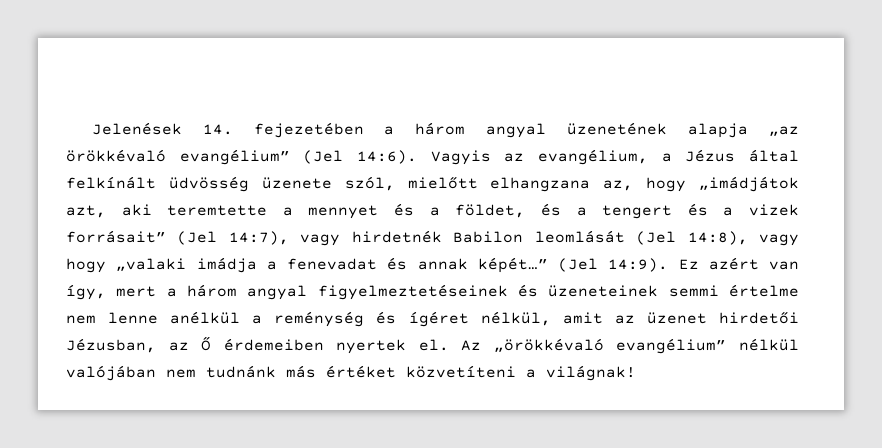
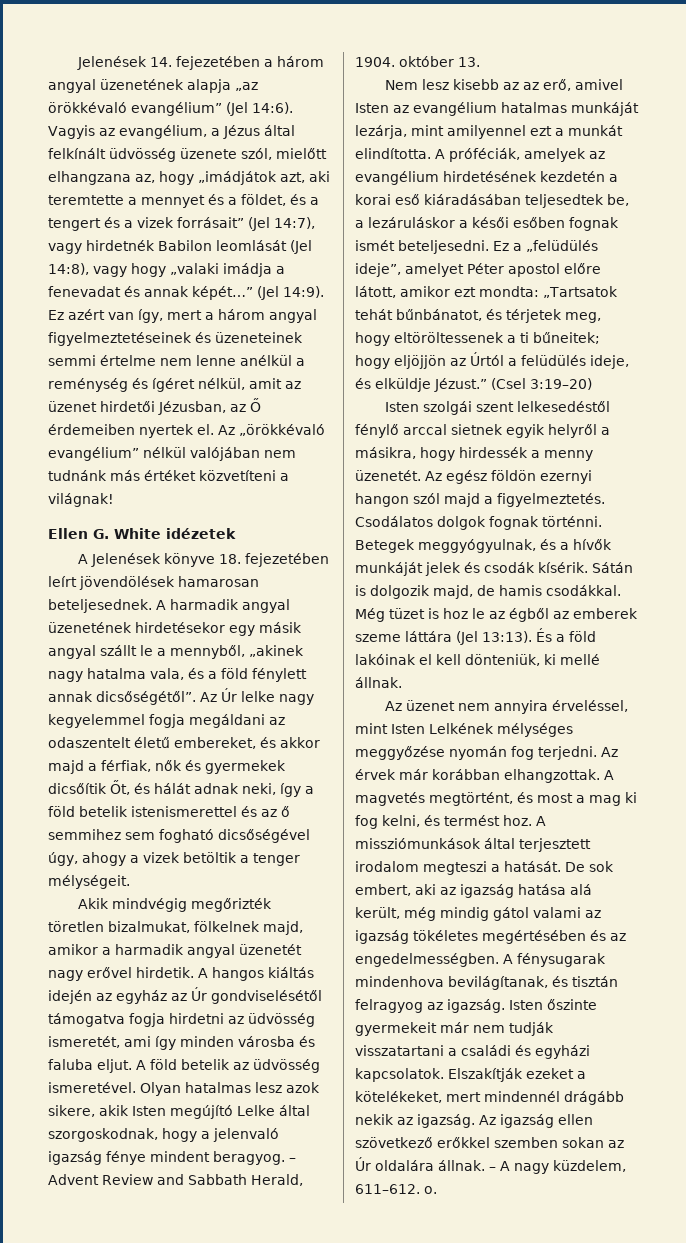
(636, 373) none -> [48,528,236,539] [78,553,330,567] [48,576,259,590] [48,599,290,613] [48,622,302,636] [48,645,304,659] [48,668,307,682] [48,688,314,705] [48,714,285,728] [48,737,320,749] [48,760,286,774] [48,780,314,797] [48,806,290,817] [48,829,310,843] [48,852,300,866] [48,875,130,889] [78,898,273,912] [48,921,303,935] [48,944,302,958] [48,967,314,981] [48,987,322,1004] [48,1013,315,1027] [48,1036,315,1050] [48,1059,320,1073] [48,1082,320,1096] [48,1105,310,1119] [48,1128,279,1142] [48,1151,296,1165] [48,1174,303,1186] [355,56,480,67] [385,79,624,91] [355,102,639,116] [355,125,623,139] [355,148,605,162] [355,171,618,185] [355,194,629,208] [355,217,619,231] [355,240,598,254] [355,263,601,277] [355,286,618,298] [355,309,601,323] [355,332,600,346] [355,352,629,369] [355,378,592,392] [385,401,611,415] [355,424,610,438] [355,447,593,461] [355,470,592,484] [355,493,605,507] [355,516,602,530] [355,539,612,553] [355,562,633,576] [355,585,621,599] [355,608,638,622] [355,628,596,645] [355,654,600,666] [355,677,402,688] [385,700,629,714] [355,723,573,737] [355,746,618,760] [355,769,614,783] [355,792,637,806] [355,815,546,829] [355,838,591,852] [355,861,614,875] [355,884,592,898] [355,907,601,921] [355,930,626,944] [355,953,606,967] [355,976,618,990] [355,999,597,1013] [355,1022,554,1036] [355,1045,590,1059] [355,1068,586,1082] [355,1091,624,1105] [355,1114,593,1128] [355,1137,624,1148] [355,1157,626,1174] [355,1184,437,1194] // Ellen G. White idézetek // A Jelenések könyve 18. fejezetében leírt jövendölések hamarosan beteljesednek. A harmadik angyal üzenetének hirdetésekor egy másik angyal szállt le a mennyből, „akinek nagy hatalma vala, és a föld fénylett annak dicsőségétől”. Az Úr lelke nagy kegyelemmel fogja megáldani az odaszentelt életű embereket, és akkor majd a férfiak, nők és gyermekek dicsőítik Őt, és hálát adnak neki, így a föld betelik istenismerettel és az ő semmihez sem fogható dicsőségével úgy, ahogy a vizek betöltik a tenger mélységeit. // Akik mindvégig megőrizték töretlen bizalmukat, fölkelnek majd, amikor a harmadik angyal üzenetét nagy erővel hirdetik. A hangos kiáltás idején az egyház az Úr gondviselésétől támogatva fogja hirdetni az üdvösség ismeretét, ami így minden városba és faluba eljut. A föld betelik az üdvösség ismeretével. Olyan hatalmas lesz azok sikere, akik Isten megújító Lelke által szorgoskodnak, hogy a jelenvaló igazság fénye mindent beragyog. – Advent Review and Sabbath Herald, 1904. október 13. // Nem lesz kisebb az az erő, amivel Isten az evangélium hatalmas munkáját lezárja, mint amilyennel ezt a munkát elindította. A próféciák, amelyek az evangélium hirdetésének kezdetén a korai eső kiáradásában teljesedtek be, a lezáruláskor a késői esőben fognak ismét beteljesedni. Ez a „felüdülés ideje”, amelyet Péter apostol előre látott, amikor ezt mondta: „Tartsatok tehát bűnbánatot, és térjetek meg, hogy eltöröltessenek a ti bűneitek; hogy eljöjjön az Úrtól a felüdülés ideje, és elküldje Jézust.” (Csel 3:19–20) // Isten szolgái szent lelkesedéstől fénylő arccal sietnek egyik helyről a másikra, hogy hirdessék a menny üzenetét. Az egész földön ezernyi hangon szól majd a figyelmeztetés. Csodálatos dolgok fognak történni. Betegek meggyógyulnak, és a hívők munkáját jelek és csodák kísérik. Sátán is dolgozik majd, de hamis csodákkal. Még tüzet is hoz le az égből az emberek szeme láttára (Jel 13:13). És a föld lakóinak el kell dönteniük, ki mellé állnak. // Az üzenet nem annyira érveléssel, mint Isten Lelkének mélységes meggyőzése nyomán fog terjedni. Az érvek már korábban elhangzottak. A magvetés megtörtént, és most a mag ki fog kelni, és termést hoz. A missziómunkások által terjesztett irodalom megteszi a hatását. De sok embert, aki az igazság hatása alá került, még mindig gátol valami az igazság tökéletes megértésében és az engedelmességben. A fénysugarak mindenhova bevilágítanak, és tisztán felragyog az igazság. Isten őszinte gyermekeit már nem tudják visszatartani a családi és egyházi kapcsolatok. Elszakítják ezeket a kötelékeket, mert mindennél drágább nekik az igazság. Az igazság ellen szövetkező erőkkel szemben sokan az Úr oldalára állnak. – A nagy küzdelem, 611–612. o.

